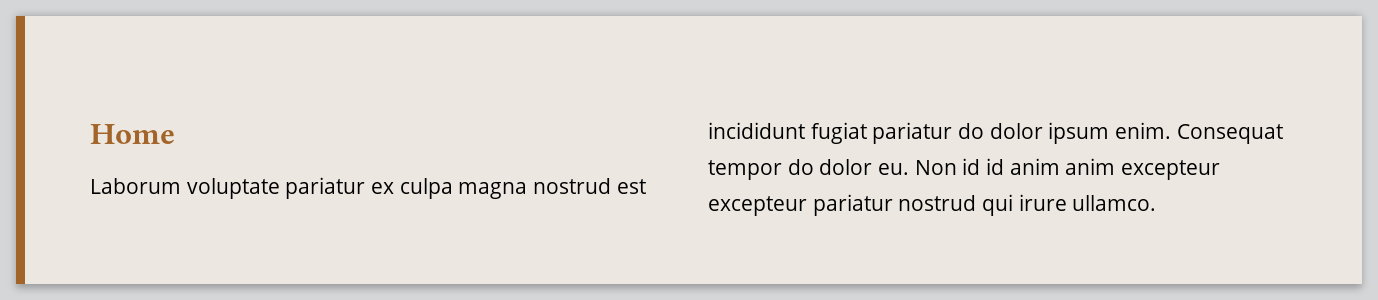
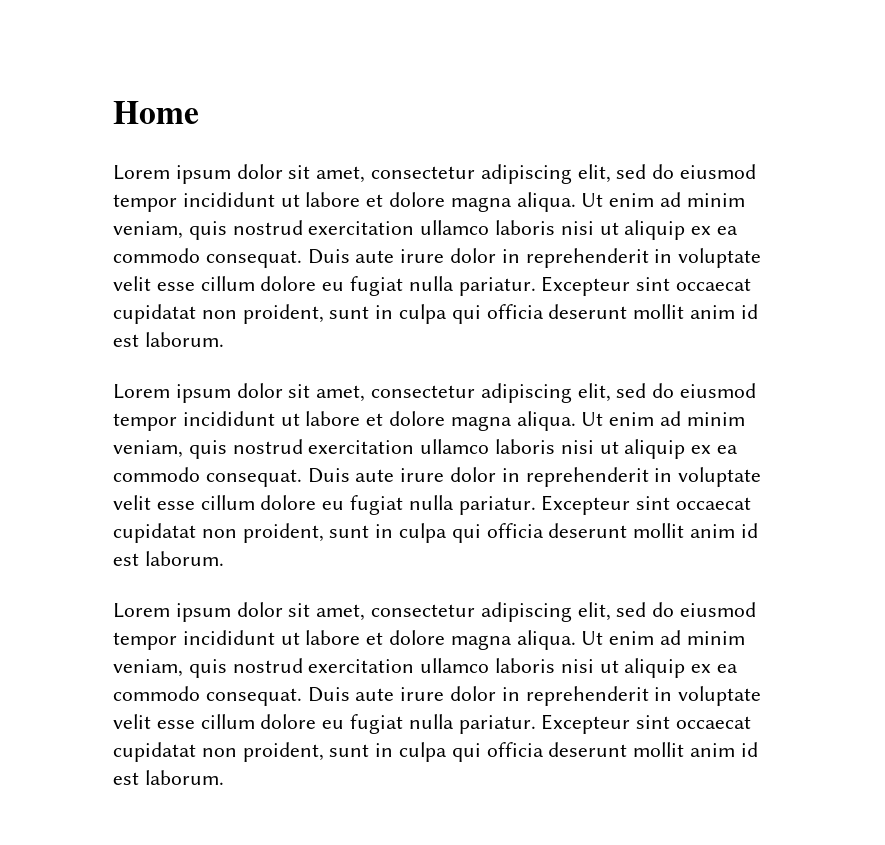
[90,177,646,199] [708,122,1283,144] [708,158,1221,180] [708,194,1157,216] Laborum voluptate pariatur ex culpa magna nostrud est incididunt fugiat pariatur do dolor ipsum enim. Consequat tempor do dolor eu. Non id id anim anim excepteur excepteur pariatur nostrud qui irure ullamco. -> [113,164,757,184] [113,192,745,212] [113,220,739,240] [113,248,762,268] [113,276,752,296] [113,304,758,324] [113,332,224,347] [113,383,757,403] [113,411,745,431] [113,439,739,459] [113,467,762,487] [113,495,752,515] [113,523,758,543] [113,551,224,566] [113,602,757,622] [113,630,745,650] [113,658,739,678] [113,686,762,706] [113,714,752,734] [113,742,758,762] [113,770,224,785] Lorem ipsum dolor sit amet, consectetur adipiscing elit, sed do eiusmod tempor incididunt ut labore et dolore magna aliqua. Ut enim ad minim veniam, quis nostrud exercitation ullamco laboris nisi ut aliquip ex ea commodo consequat. Duis aute irure dolor in reprehenderit in voluptate velit esse cillum dolore eu fugiat nulla pariatur. Excepteur sint occaecat cupidatat non proident, sunt in culpa qui officia deserunt mollit anim id est laborum. // Lorem ipsum dolor sit amet, consectetur adipiscing elit, sed do eiusmod tempor incididunt ut labore et dolore magna aliqua. Ut enim ad minim veniam, quis nostrud exercitation ullamco laboris nisi ut aliquip ex ea commodo consequat. Duis aute irure dolor in reprehenderit in voluptate velit esse cillum dolore eu fugiat nulla pariatur. Excepteur sint occaecat cupidatat non proident, sunt in culpa qui officia deserunt mollit anim id est laborum. // Lorem ipsum dolor sit amet, consectetur adipiscing elit, sed do eiusmod tempor incididunt ut labore et dolore magna aliqua. Ut enim ad minim veniam, quis nostrud exercitation ullamco laboris nisi ut aliquip ex ea commodo consequat. Duis aute irure dolor in reprehenderit in voluptate velit esse cillum dolore eu fugiat nulla pariatur. Excepteur sint occaecat cupidatat non proident, sunt in culpa qui officia deserunt mollit anim id est laborum.

